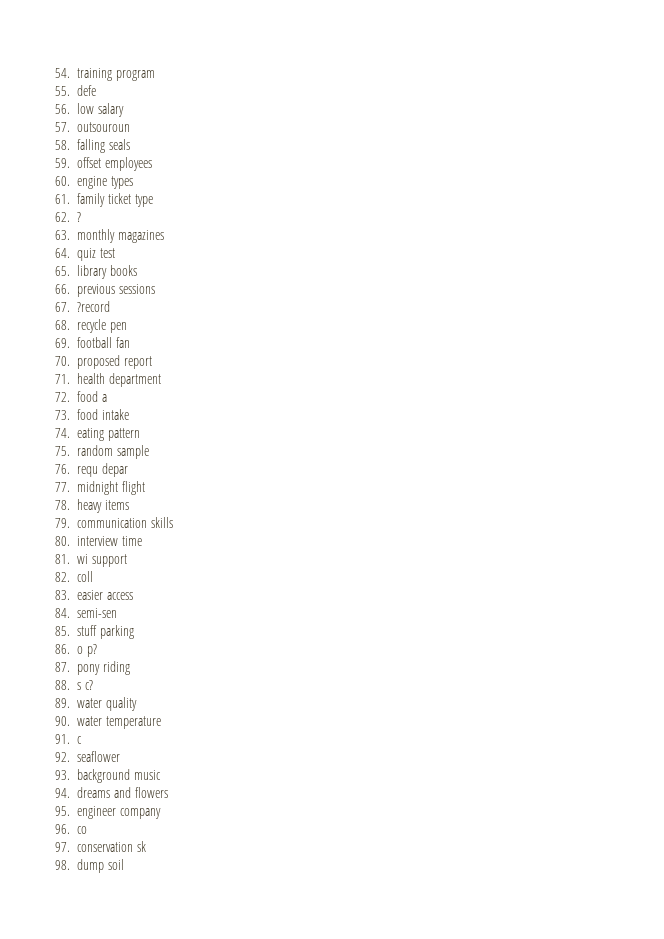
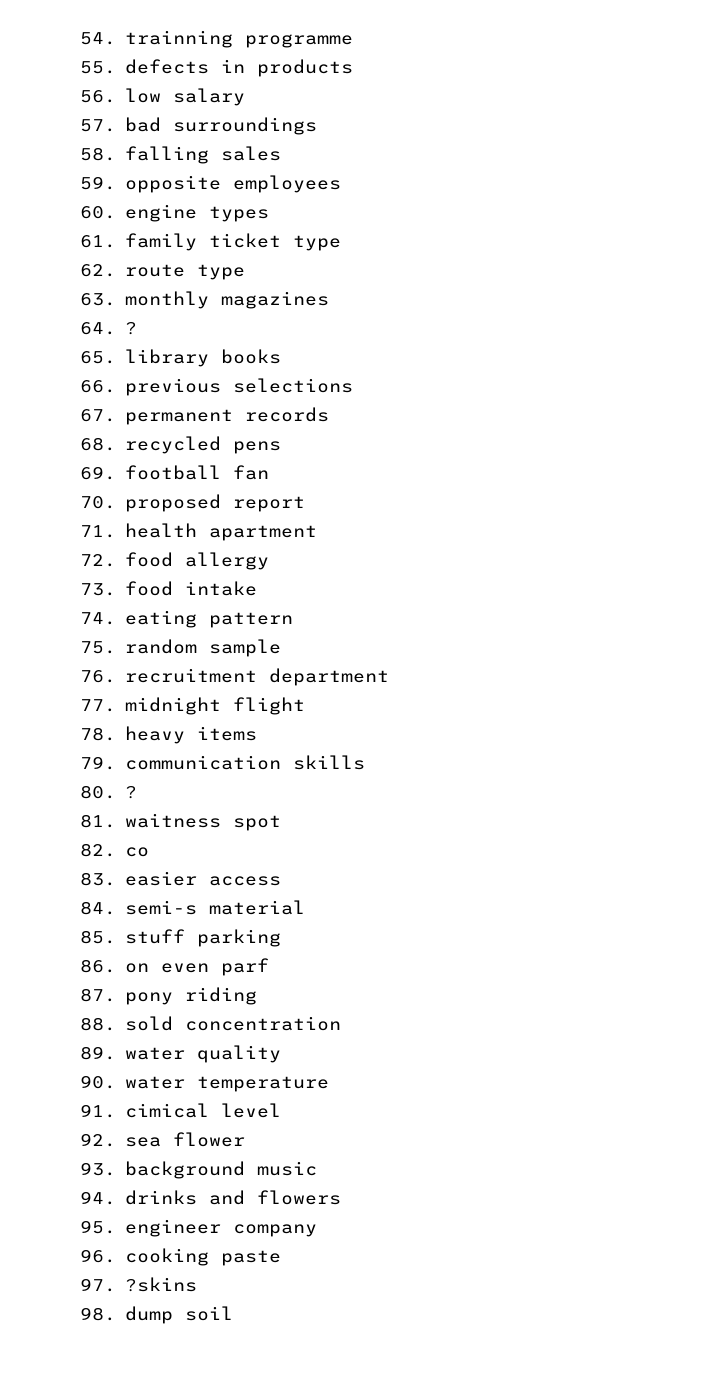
[77,68,155,81] training program -> [124,30,353,48] trainning programme
[77,85,96,96] defe -> [124,59,353,77] defects in products
[77,122,130,132] outsouroun -> [124,117,317,135] bad surroundings
[108,139,130,150] seals -> [220,146,281,161] sales
[77,157,101,168] offset -> [124,175,221,193] opposite
[77,212,81,222] ? -> [124,264,245,280] route type
[77,248,115,261] quiz test -> [124,322,137,335] ?
[118,284,155,294] sessions -> [232,378,353,393] selections
[77,301,110,312] ?record -> [124,407,329,425] permanent records
[77,319,127,333] recycle pen -> [124,436,281,454] recycled pens
[108,373,161,387] department -> [208,525,317,541] apartment
[101,394,107,402] a -> [184,552,269,570] allergy
[77,463,128,477] requ depar -> [124,668,389,686] recruitment department
[77,536,142,546] interview time -> [124,786,137,799] ?
[77,554,127,567] wi support -> [124,813,281,831] waitness spot
[77,571,93,582] coll -> [124,847,149,857] co
[77,608,117,618] semi-sen -> [124,900,305,915] semi-s material
[77,644,97,657] o p? -> [124,958,269,976] on even parf
[77,680,93,690] s c? -> [124,1016,341,1031] sold concentration
[77,736,82,744] c -> [124,1103,281,1118] cimical level
[77,751,120,762] seaflower -> [124,1132,245,1147] sea flower
[77,787,110,798] dreams -> [124,1190,197,1205] drinks
[77,826,87,834] co -> [124,1248,281,1266] cooking paste
[77,841,146,852] conservation sk -> [124,1277,197,1292] ?skins

